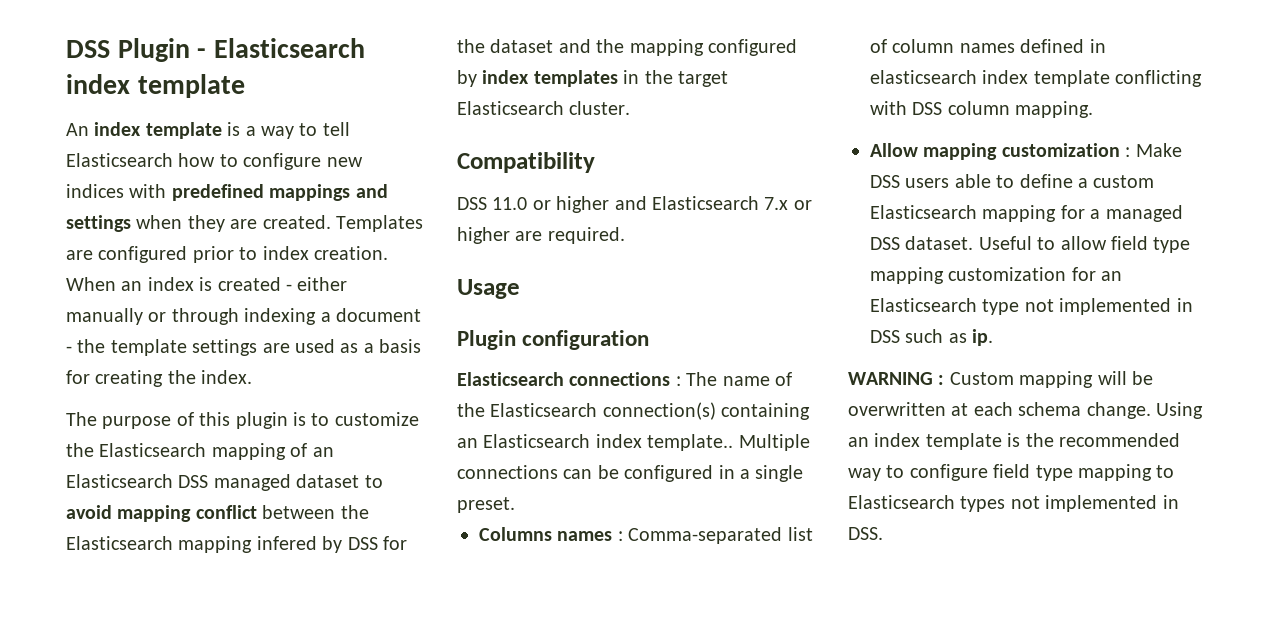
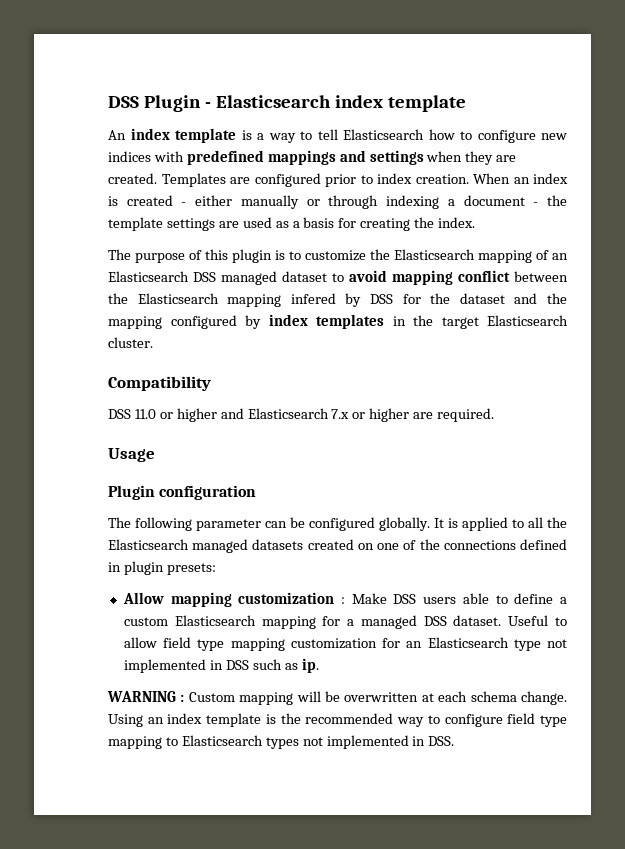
[457,372,792,386] [457,402,811,420] [457,434,810,451] [457,465,804,482] [457,497,515,513] [479,527,813,544] [870,39,1106,53] [870,70,1203,87] [870,101,1094,118] Elasticsearch connections : The name of the Elasticsearch connection(s) containing an Elasticsearch index template.. Multiple connections can be configured in a single preset. // Columns names : Comma-separated list of column names defined in elasticsearch index template conflicting with DSS column mapping. -> [108,517,567,531] [108,539,567,553] [108,561,216,575] The following parameter can be configured globally. It is applied to all the Elasticsearch managed datasets created on one of the connections defined in plugin presets:

